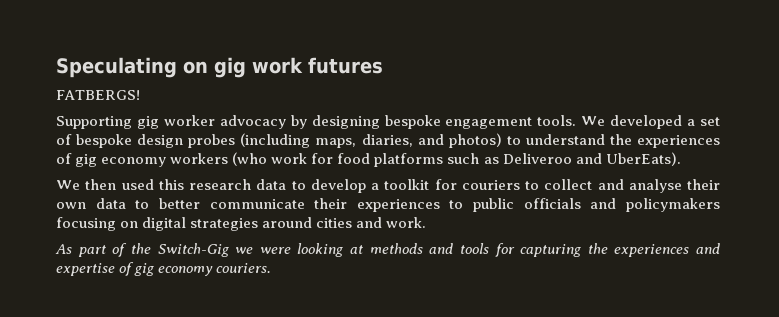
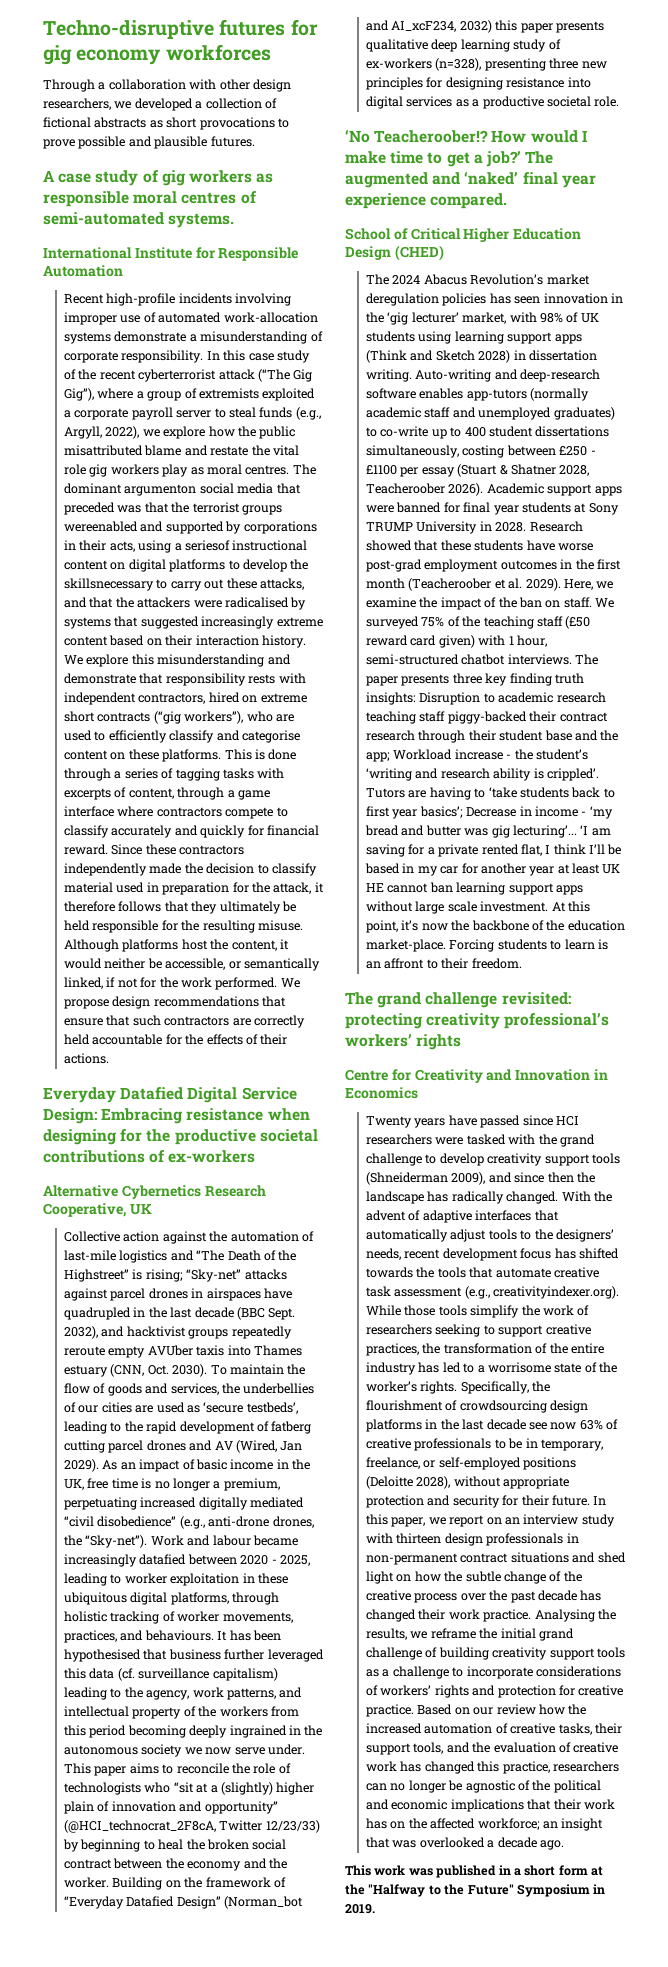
[56,57,383,78] [56,90,140,100] [56,115,720,129] [56,133,720,148] [56,152,681,167] [56,179,720,193] [56,198,720,212] [56,217,427,231] [55,243,720,257] [56,262,272,276] Speculating on gig work futures // FATBERGS! // Supporting gig worker advocacy by designing bespoke engagement tools. We developed a set of bespoke design probes (including maps, diaries, and photos) to understand the experiences of gig economy workers (who work for food platforms such as Deliveroo and UberEats). // We then used this research data to develop a toolkit for couriers to collect and analyse their own data to better communicate their experiences to public officials and policymakers focusing on digital strategies around cities and work. // As part of the Switch-Gig we were looking at methods and tools for capturing the experiences and expertise of gig economy couriers. -> [43,19,318,39] [43,44,271,65] [43,79,291,92] [43,98,277,111] [43,117,289,130] [43,136,255,149] [43,170,274,186] [43,191,257,207] [43,212,235,228] [43,247,299,261] [43,265,123,277] [64,293,292,306] [64,312,318,325] [64,331,323,344] [64,350,310,363] [64,369,313,382] [64,388,316,401] [64,407,321,420] [64,426,296,439] [64,445,299,456] [64,464,316,477] [64,483,301,496] [64,502,282,515] [64,521,317,534] [64,540,308,553] [64,559,309,572] [64,578,304,591] [64,597,307,610] [64,616,323,629] [64,635,306,648] [64,654,291,667] [64,673,306,686] [64,692,307,705] [64,711,294,724] [64,730,300,743] [64,749,297,762] [64,768,285,781] [64,787,270,800] [64,806,288,819] [64,825,319,838] [64,844,245,855] [64,863,317,876] [64,882,324,895] [64,901,296,914] [64,920,303,933] [64,939,289,952] [64,958,320,971] [64,977,300,990] [64,996,287,1009] [64,1015,305,1028] [64,1034,288,1045] [64,1053,110,1064] [43,1087,297,1103] [43,1108,310,1124] [43,1129,318,1145] [43,1150,256,1163] [43,1185,266,1199] [43,1203,152,1217] [64,1231,314,1244] [64,1250,297,1263] [64,1269,287,1282] [64,1288,292,1301] [64,1307,296,1320] [64,1326,292,1339] [64,1345,302,1358] [64,1364,306,1377] [64,1383,315,1396] [64,1402,298,1414] [64,1421,312,1434] [64,1440,303,1453] [64,1459,311,1472] [64,1478,280,1491] [64,1497,305,1510] [64,1516,314,1529] [64,1535,298,1548] [64,1554,310,1567] [64,1573,288,1586] [64,1592,280,1605] [64,1611,293,1624] [64,1630,281,1643] [64,1649,324,1662] [64,1668,278,1681] [64,1687,303,1700] [64,1706,299,1719] [64,1725,323,1738] [64,1744,305,1757] [64,1763,291,1776] [64,1782,315,1795] [64,1801,278,1814] [64,1820,320,1833] [63,1839,287,1852] [64,1858,287,1871] [64,1877,286,1890] [64,1896,304,1909] [366,20,604,33] [366,39,561,52] [366,58,607,71] [366,77,591,90] [366,96,620,109] [345,129,587,143] [345,151,554,167] [345,171,596,188] [345,193,508,209] [345,228,582,242] [345,245,444,261] [366,274,590,285] [366,293,623,306] [366,312,599,325] [366,331,582,344] [366,350,597,363] [366,369,601,382] [366,388,590,401] [366,407,615,420] [366,426,610,439] [366,445,596,458] [366,464,590,477] [366,483,622,496] [366,502,619,515] [366,521,583,534] [366,540,593,551] [366,559,621,572] [366,578,614,591] [366,597,615,610] [366,616,591,629] [366,635,547,648] [366,654,599,665] [366,673,584,686] [366,692,606,705] [366,711,608,724] [366,730,619,743] [366,749,588,762] [366,768,599,781] [366,787,615,800] [366,806,613,819] [365,825,611,838] [366,844,622,857] [365,863,621,876] [366,882,583,895] [366,901,590,914] [366,920,625,933] [366,939,608,952] [366,958,522,969] [345,992,571,1008] [345,1013,610,1029] [345,1034,462,1050] [345,1069,608,1083] [345,1087,418,1099] [366,1115,579,1128] [366,1134,595,1147] [366,1153,620,1166] [366,1172,595,1185] [366,1191,612,1204] [366,1210,559,1223] [366,1229,614,1242] [366,1248,619,1261] [366,1267,599,1278] [366,1286,620,1299] [366,1305,590,1318] [366,1324,591,1337] [366,1343,604,1356] [366,1362,618,1375] [366,1381,551,1394] [366,1400,589,1413] [366,1419,619,1432] [366,1438,603,1451] [366,1457,577,1470] [366,1476,570,1489] [366,1495,607,1508] [366,1514,615,1527] [366,1533,579,1546] [366,1552,626,1565] [366,1571,582,1584] [366,1590,602,1603] [366,1609,616,1622] [366,1628,574,1641] [366,1647,625,1660] [366,1666,621,1679] [366,1685,624,1698] [366,1704,587,1717] [366,1723,622,1735] [366,1742,619,1755] [366,1761,619,1774] [366,1780,601,1793] [366,1799,615,1812] [366,1818,604,1831] [366,1837,564,1850] [345,1865,603,1878] [345,1884,606,1897] [345,1904,375,1914] Techno-disruptive futures for gig economy workforces // Through a collaboration with other design researchers, we developed a collection of fictional abstracts as short provocations to prove possible and plausible futures. // A case study of gig workers as responsible moral centres of semi-automated systems. // International Institute for Responsible Automation // Recent high-profile incidents involving improper use of automated work-allocation systems demonstrate a misunderstanding of corporate responsibility. In this case study of the recent cyberterrorist attack (“The Gig Gig”), where a group of extremists exploited a corporate payroll server to steal funds (e.g., Argyll, 2022), we explore how the public misattributed blame and restate the vital role gig workers play as moral centres. The dominant argumenton social media that preceded was that the terrorist groups wereenabled and supported by corporations in their acts, using a seriesof instructional content on digital platforms to develop the skillsnecessary to carry out these attacks, and that the attackers were radicalised by systems that suggested increasingly extreme content based on their interaction history. We explore this misunderstanding and demonstrate that responsibility rests with independent contractors, hired on extreme short contracts (“gig workers”), who are used to efficiently classify and categorise content on these platforms. This is done through a series of tagging tasks with excerpts of content, through a game interface where contractors compete to classify accurately and quickly for financial reward. Since these contractors independently made the decision to classify material used in preparation for the attack, it therefore follows that they ultimately be held responsible for the resulting misuse. Although platforms host the content, it would neither be accessible, or semantically linked, if not for the work performed. We propose design recommendations that ensure that such contractors are correctly held accountable for the effects of their actions. // Everyday Datafied Digital Service Design: Embracing resistance when designing for the productive societal contributions of ex-workers // Alternative Cybernetics Research Cooperative, UK // Collective action against the automation of last-mile logistics and “The Death of the Highstreet” is rising; “Sky-net” attacks against parcel drones in airspaces have quadrupled in the last decade (BBC Sept. 2032), and hacktivist groups repeatedly reroute empty AVUber taxis into Thames estuary (CNN, Oct. 2030). To maintain the flow of goods and services, the underbellies of our cities are used as ‘secure testbeds’, leading to the rapid development of fatberg cutting parcel drones and AV (Wired, Jan 2029). As an impact of basic income in the UK, free time is no longer a premium, perpetuating increased digitally mediated “civil disobedience” (e.g., anti-drone drones, the “Sky-net”). Work and labour became increasingly datafied between 2020 - 2025, leading to worker exploitation in these ubiquitous digital platforms, through holistic tracking of worker movements, practices, and behaviours. It has been hypothesised that business further leveraged this data (cf. surveillance capitalism) leading to the agency, work patterns, and intellectual property of the workers from this period becoming deeply ingrained in the autonomous society we now serve under. This paper aims to reconcile the role of technologists who “sit at a (slightly) higher plain of innovation and opportunity” (@HCI_technocrat_2F8cA, Twitter 12/23/33) by beginning to heal the broken social contract between the economy and the worker. Building on the framework of “Everyday Datafied Design” (Norman_bot and AI_xcF234, 2032) this paper presents qualitative deep learning study of ex-workers (n=328), presenting three new principles for designing resistance into digital services as a productive societal role. // ‘No Teacheroober!? How would I make time to get a job?’ The augmented and ‘naked’ final year experience compared. // School of Critical Higher Education Design (CHED) // The 2024 Abacus Revolution’s market deregulation policies has seen innovation in the ‘gig lecturer’ market, with 98% of UK students using learning support apps (Think and Sketch 2028) in dissertation writing. Auto-writing and deep-research software enables app-tutors (normally academic staff and unemployed graduates) to co-write up to 400 student dissertations simultaneously, costing between £250 - £1100 per essay (Stuart & Shatner 2028, Teacheroober 2026). Academic support apps were banned for final year students at Sony TRUMP University in 2028. Research showed that these students have worse post-grad employment outcomes in the first month (Teacheroober et al. 2029). Here, we examine the impact of the ban on staff. We surveyed 75% of the teaching staff (£50 reward card given) with 1 hour, semi-structured chatbot interviews. The paper presents three key finding truth insights: Disruption to academic research teaching staff piggy-backed their contract research through their student base and the app; Workload increase - the student’s ‘writing and research ability is crippled’. Tutors are having to ‘take students back to first year basics’; Decrease in income - ‘my bread and butter was gig lecturing’... ‘I am saving for a private rented flat, I think I’ll be based in my car for another year at least UK HE cannot ban learning support apps without large scale investment. At this point, it’s now the backbone of the education market-place. Forcing students to learn is an affront to their freedom. // The grand challenge revisited: protecting creativity professional’s workers’ rights // Centre for Creativity and Innovation in Economics // Twenty years have passed since HCI researchers were tasked with the grand challenge to develop creativity support tools (Shneiderman 2009), and since then the landscape has radically changed. With the advent of adaptive interfaces that automatically adjust tools to the designers’ needs, recent development focus has shifted towards the tools that automate creative task assessment (e.g., creativityindexer.org). While those tools simplify the work of researchers seeking to support creative practices, the transformation of the entire industry has led to a worrisome state of the worker’s rights. Specifically, the flourishment of crowdsourcing design platforms in the last decade see now 63% of creative professionals to be in temporary, freelance, or self-employed positions (Deloitte 2028), without appropriate protection and security for their future. In this paper, we report on an interview study with thirteen design professionals in non-permanent contract situations and shed light on how the subtle change of the creative process over the past decade has changed their work practice. Analysing the results, we reframe the initial grand challenge of building creativity support tools as a challenge to incorporate considerations of workers’ rights and protection for creative practice. Based on our review how the increased automation of creative tasks, their support tools, and the evaluation of creative work has changed this practice, researchers can no longer be agnostic of the political and economic implications that their work has on the affected workforce; an insight that was overlooked a decade ago. // This work was published in a short form at the "Halfway to the Future" Symposium in 2019.

